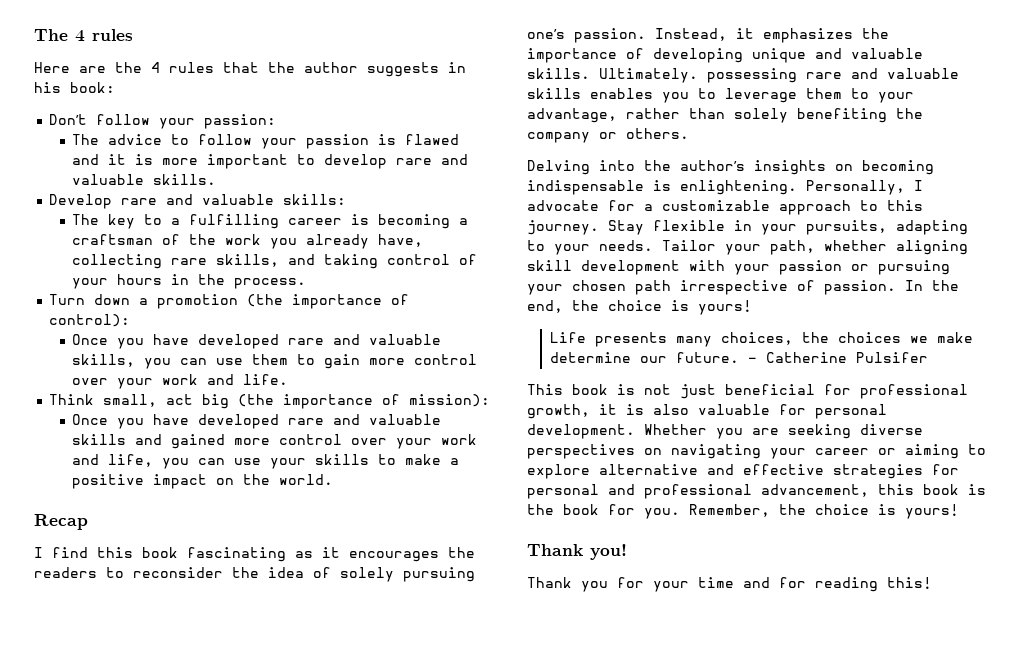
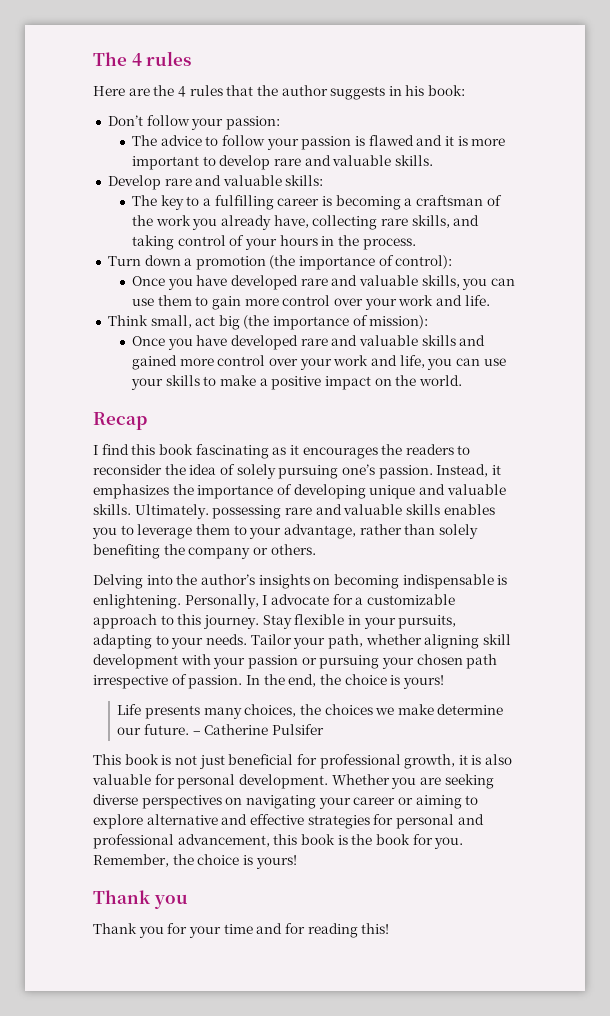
[590,544,627,560] you! -> [153,894,188,909] you

